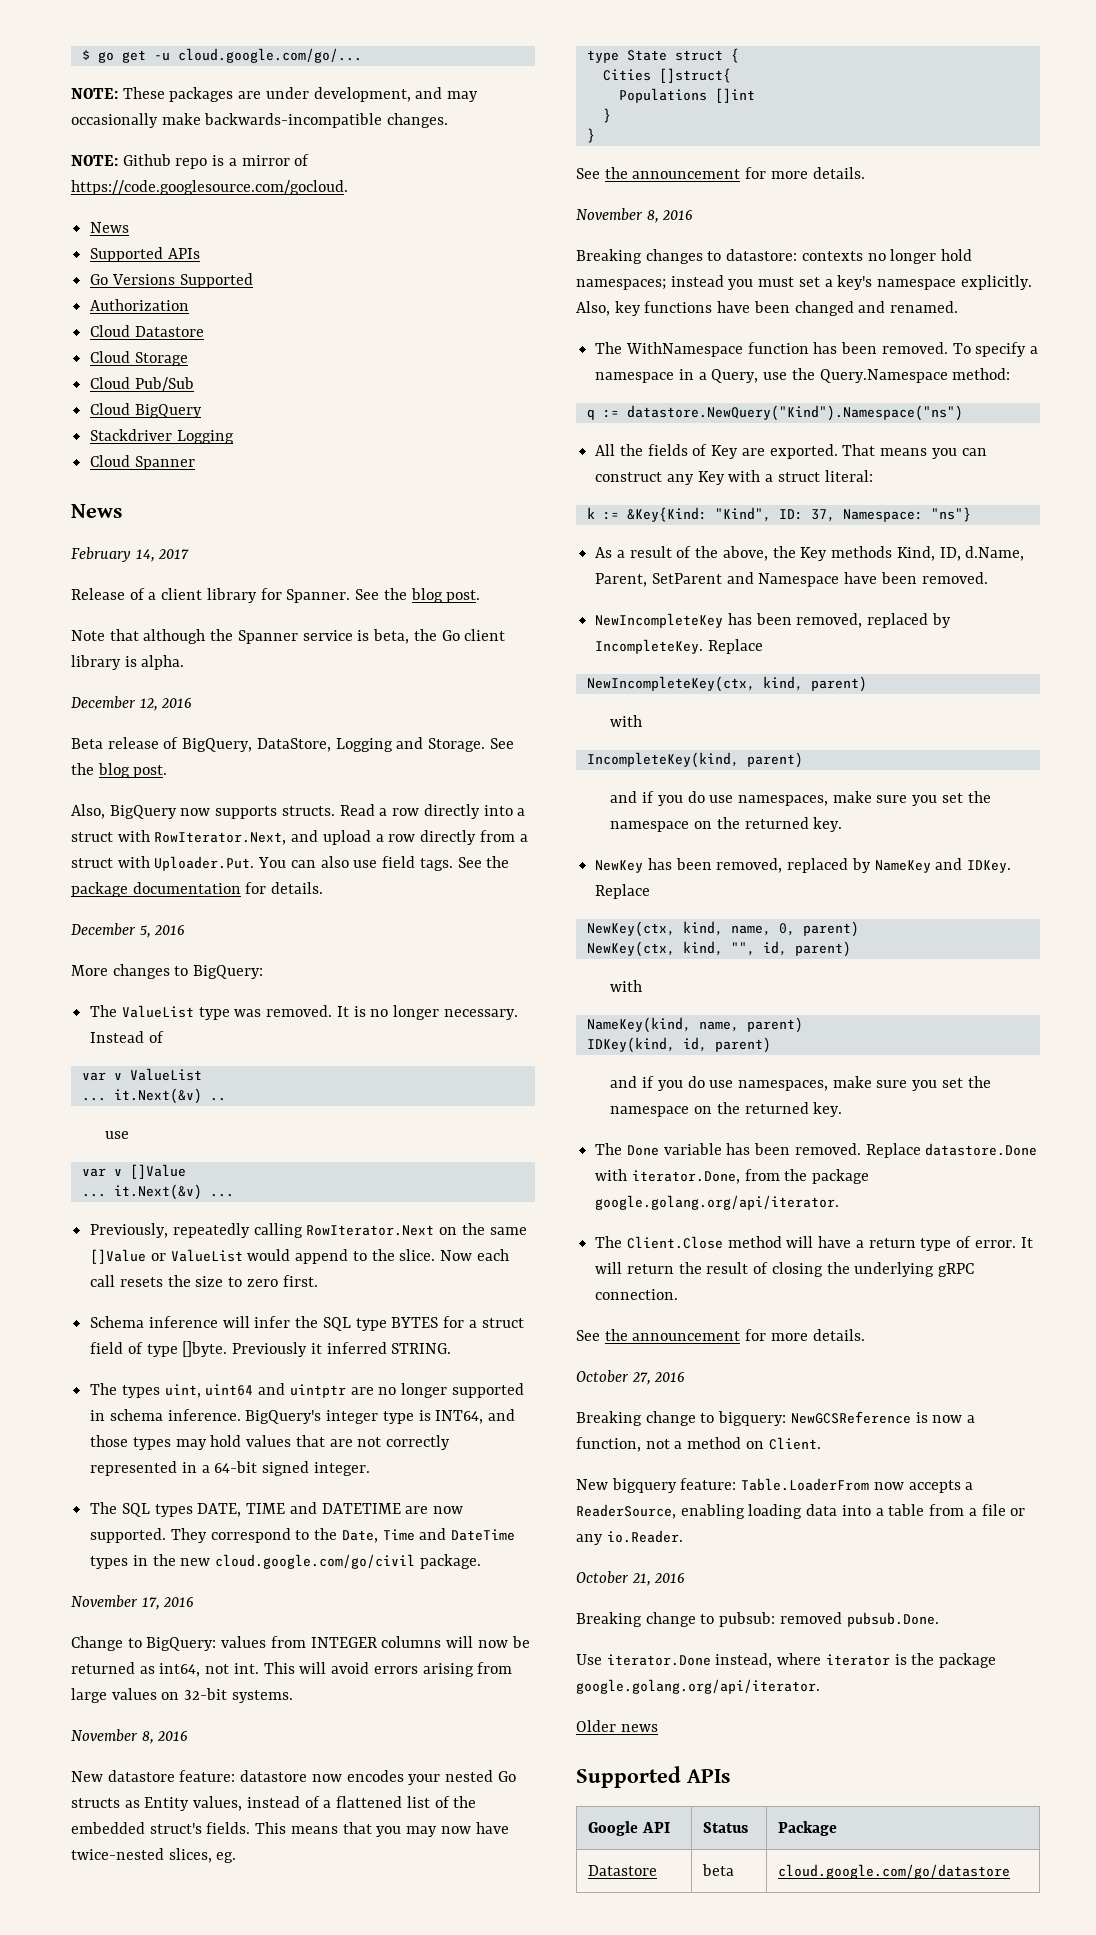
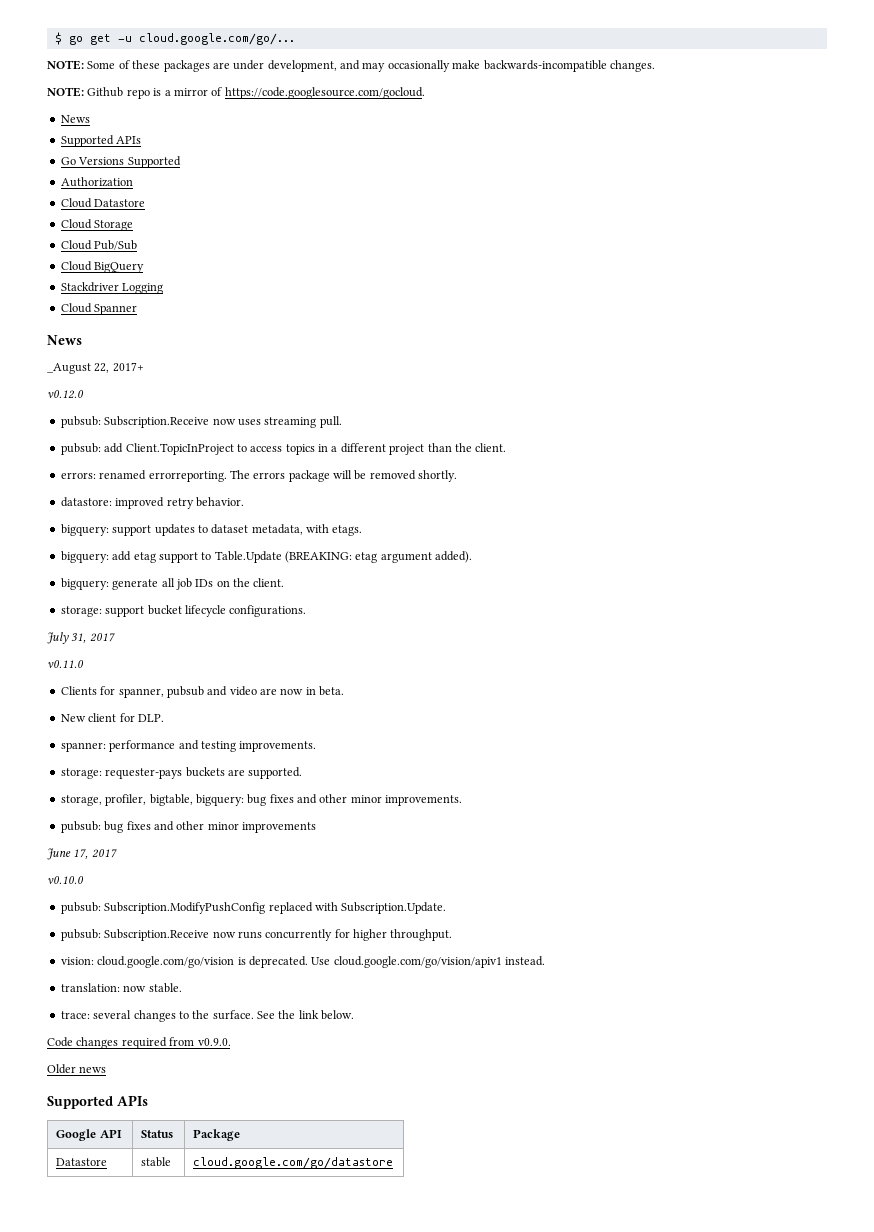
[122,87,165,99] These -> [87,60,161,69] Some of these
[71,547,190,562] [71,588,481,603] [71,629,506,644] [71,655,185,670] [71,696,193,711] [71,737,514,752] [71,763,168,778] [71,804,526,819] [71,830,528,845] [71,856,510,871] [71,882,324,897] [71,923,186,938] [71,964,264,979] [90,1005,518,1020] [90,1031,164,1043] [81,1068,202,1081] [81,1088,226,1104] [105,1131,130,1139] [81,1164,186,1179] [81,1184,234,1200] [90,1223,527,1238] [90,1249,509,1264] [90,1275,318,1287] [90,1316,524,1331] [90,1341,452,1357] [90,1383,524,1398] [90,1409,516,1424] [90,1435,451,1450] [90,1461,370,1476] [90,1502,464,1517] [90,1528,516,1543] [90,1554,481,1569] [71,1595,195,1610] [71,1636,530,1651] [71,1662,513,1677] [71,1688,293,1703] [71,1729,189,1744] [71,1770,516,1785] [71,1796,477,1811] [71,1822,509,1837] [71,1848,237,1863] [586,48,739,63] [602,68,731,83] [618,88,755,103] [602,108,611,123] [586,128,595,143] [576,167,865,179] [576,208,694,223] [576,249,973,264] [576,275,1032,290] [576,301,959,316] [595,342,1039,357] [595,368,1011,383] [586,405,963,421] [595,444,987,459] [595,470,873,485] [586,507,971,522] [595,546,1025,561] [595,572,988,587] [595,613,951,628] [595,639,763,654] [586,676,867,692] [610,715,643,727] [586,752,803,768] [610,791,991,806] [610,817,843,832] [595,858,1012,873] [595,884,651,899] [586,921,859,937] [586,941,851,957] [610,980,643,992] [586,1017,803,1033] [586,1037,771,1053] [610,1076,991,1091] [610,1102,843,1117] [595,1143,1038,1158] [595,1169,870,1184] [595,1195,840,1210] [595,1236,1033,1251] [595,1262,975,1277] [595,1289,679,1300] [576,1329,865,1341] [576,1370,686,1385] [576,1411,976,1426] [576,1437,821,1452] [576,1478,974,1493] [576,1504,1026,1519] [576,1530,683,1545] [576,1571,686,1586] [576,1612,939,1627] [576,1653,997,1668] [576,1679,820,1694] February 14, 2017 // Release of a client library for Spanner. See the blog post. // Note that although the Spanner service is beta, the Go client library is alpha. // December 12, 2016 // Beta release of BigQuery, DataStore, Logging and Storage. See the blog post. // Also, BigQuery now supports structs. Read a row directly into a struct with RowIterator.Next, and upload a row directly from a struct with Uploader.Put. You can also use field tags. See the package documentation for details. // December 5, 2016 // More changes to BigQuery: // The ValueList type was removed. It is no longer necessary. Instead of // var v ValueList // ... it.Next(&v) .. // use // var v []Value // ... it.Next(&v) ... // Previously, repeatedly calling RowIterator.Next on the same []Value or ValueList would append to the slice. Now each call resets the size to zero first. // Schema inference will infer the SQL type BYTES for a struct field of type []byte. Previously it inferred STRING. // The types uint, uint64 and uintptr are no longer supported in schema inference. BigQuery's integer type is INT64, and those types may hold values that are not correctly represented in a 64-bit signed integer. // The SQL types DATE, TIME and DATETIME are now supported. They correspond to the Date, Time and DateTime types in the new cloud.google.com/go/civil package. // November 17, 2016 // Change to BigQuery: values from INTEGER columns will now be returned as int64, not int. This will avoid errors arising from large values on 32-bit systems. // November 8, 2016 // New datastore feature: datastore now encodes your nested Go structs as Entity values, instead of a flattened list of the embedded struct's fields. This means that you may now have twice-nested slices, eg. // type State struct { // Cities []struct{ // Populations []int // } // } // See the announcement for more details. // November 8, 2016 // Breaking changes to datastore: contexts no longer hold namespaces; instead you must set a key's namespace explicitly. Also, key functions have been changed and renamed. // The WithNamespace function has been removed. To specify a namespace in a Query, use the Query.Namespace method: // q := datastore.NewQuery("Kind").Namespace("ns") // All the fields of Key are exported. That means you can construct any Key with a struct literal: // k := &Key{Kind: "Kind", ID: 37, Namespace: "ns"} // As a result of the above, the Key methods Kind, ID, d.Name, Parent, SetParent and Namespace have been removed. // NewIncompleteKey has been removed, replaced by IncompleteKey. Replace // NewIncompleteKey(ctx, kind, parent) // with // IncompleteKey(kind, parent) // and if you do use namespaces, make sure you set the namespace on the returned key. // NewKey has been removed, replaced by NameKey and IDKey. Replace // NewKey(ctx, kind, name, 0, parent) // NewKey(ctx, kind, "", id, parent) // with // NameKey(kind, name, parent) // IDKey(kind, id, parent) // and if you do use namespaces, make sure you set the namespace on the returned key. // The Done variable has been removed. Replace datastore.Done with iterator.Done, from the package google.golang.org/api/iterator. // The Client.Close method will have a return type of error. It will return the result of closing the underlying gRPC connection. // See the announcement for more details. // October 27, 2016 // Breaking change to bigquery: NewGCSReference is now a function, not a method on Client. // New bigquery feature: Table.LoaderFrom now accepts a ReaderSource, enabling loading data into a table from a file or any io.Reader. // October 21, 2016 // Breaking change to pubsub: removed pubsub.Done. // Use iterator.Done instead, where iterator is the package google.golang.org/api/iterator. -> [47,362,144,374] [47,390,84,399] [60,416,342,428] [60,443,507,455] [60,470,458,482] [60,497,244,509] [60,524,363,536] [60,551,473,563] [60,578,285,590] [60,605,307,617] [47,632,115,644] [47,660,84,668] [60,686,345,698] [60,713,164,722] [60,740,317,752] [60,767,303,779] [60,794,463,806] [60,821,316,833] [47,848,117,860] [47,876,84,884] [60,902,447,914] [60,929,453,941] [60,956,545,968] [60,983,182,993] [60,1010,355,1022] [47,1037,231,1049] _August 22, 2017+ // v0.12.0 // pubsub: Subscription.Receive now uses streaming pull. // pubsub: add Client.TopicInProject to access topics in a different project than the client. // errors: renamed errorreporting. The errors package will be removed shortly. // datastore: improved retry behavior. // bigquery: support updates to dataset metadata, with etags. // bigquery: add etag support to Table.Update (BREAKING: etag argument added). // bigquery: generate all job IDs on the client. // storage: support bucket lifecycle configurations. // July 31, 2017 // v0.11.0 // Clients for spanner, pubsub and video are now in beta. // New client for DLP. // spanner: performance and testing improvements. // storage: requester-pays buckets are supported. // storage, profiler, bigtable, bigquery: bug fixes and other minor improvements. // pubsub: bug fixes and other minor improvements // June 17, 2017 // v0.10.0 // pubsub: Subscription.ModifyPushConfig replaced with Subscription.Update. // pubsub: Subscription.Receive now runs concurrently for higher throughput. // vision: cloud.google.com/go/vision is deprecated. Use cloud.google.com/go/vision/apiv1 instead. // translation: now stable. // trace: several changes to the surface. See the link below. // Code changes required from v0.9.0.
[702,1864,735,1876] beta -> [141,1157,172,1167] stable

